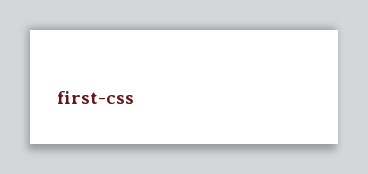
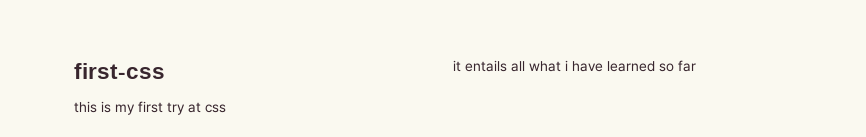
(134, 97) none -> [74,101,226,115] [453,60,696,72] // this is my first try at css // it entails all what i have learned so far

